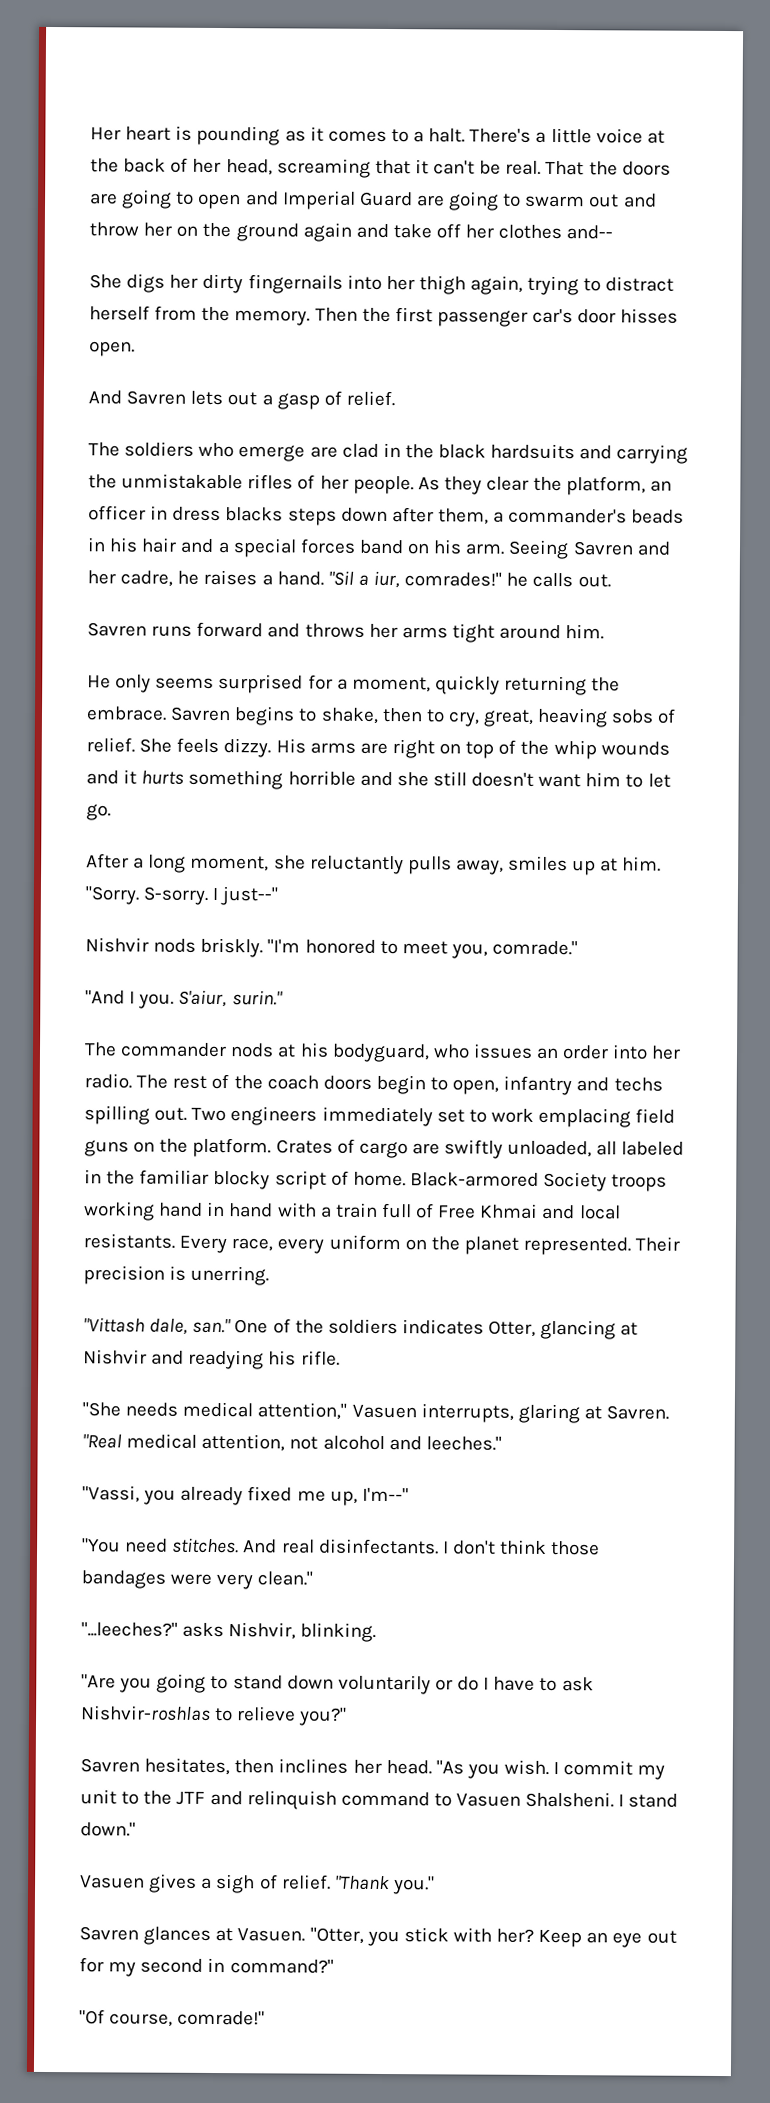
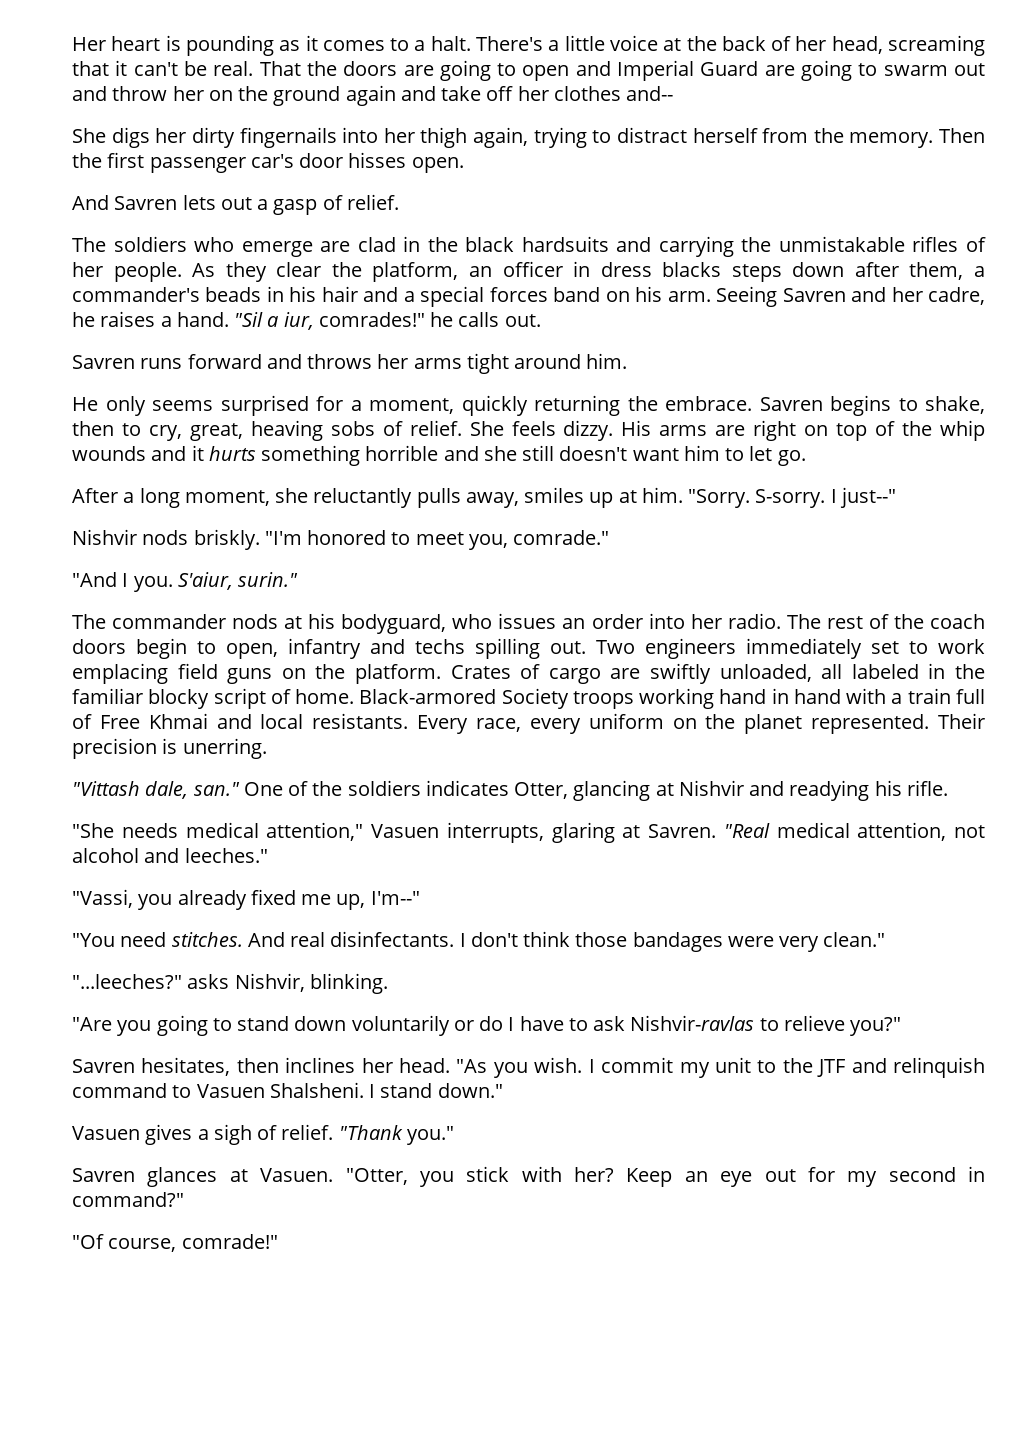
[81,1705,211,1721] Nishvir-roshlas -> [630,1015,755,1031] Nishvir-ravlas

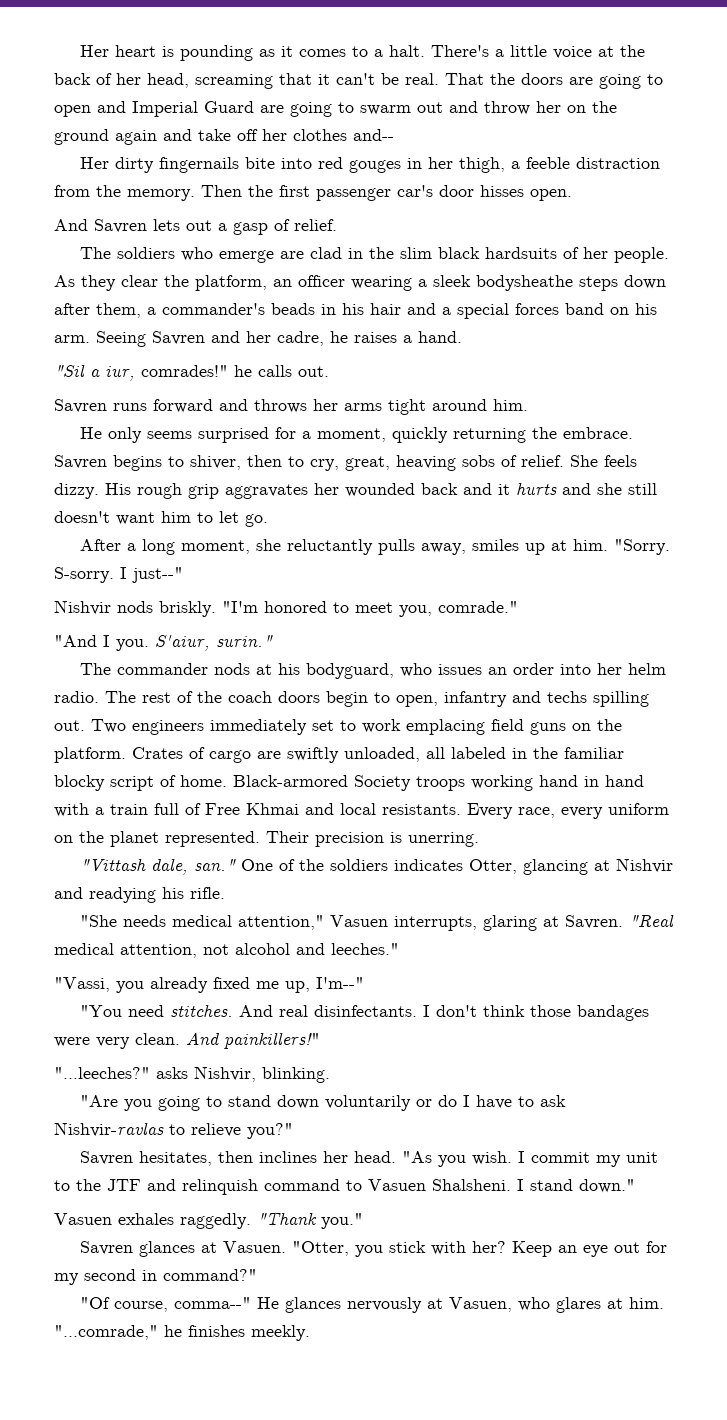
[72,127,758,148] She digs her dirty fingernails into her thigh again, trying to distract herself -> [79,157,660,173] Her dirty fingernails bite into red gouges in her thigh, a feeble distraction
(458, 244) none -> [399,247,432,259] slim
[616,236,959,257] and carrying the unmistakable rifles -> (557, 253) none
[573,261,722,277] in dress blacks -> [351,275,573,291] wearing a sleek bodysheathe
(229, 319) none -> (462, 337) //
[925,396,985,414] shake, -> [190,455,241,470] shiver,
[659,420,985,441] [72,446,146,461] arms are right on top of the whip wounds -> [137,483,458,499] rough grip aggravates her wounded back
[261,445,439,466] something horrible -> (557, 488) none
(722, 621) none -> [627,663,666,675] helm
[823,932,886,947] clean." -> [135,1032,320,1049] clean. And painkillers!"
[145,1124,334,1145] gives a sigh of relief. -> [118,1213,251,1229] exhales raggedly.
[181,1234,278,1249] comrade!" -> [173,1297,664,1313] [54,1325,310,1341] comma--" He glances nervously at Vasuen, who glares at him. "…comrade," he finishes meekly.

